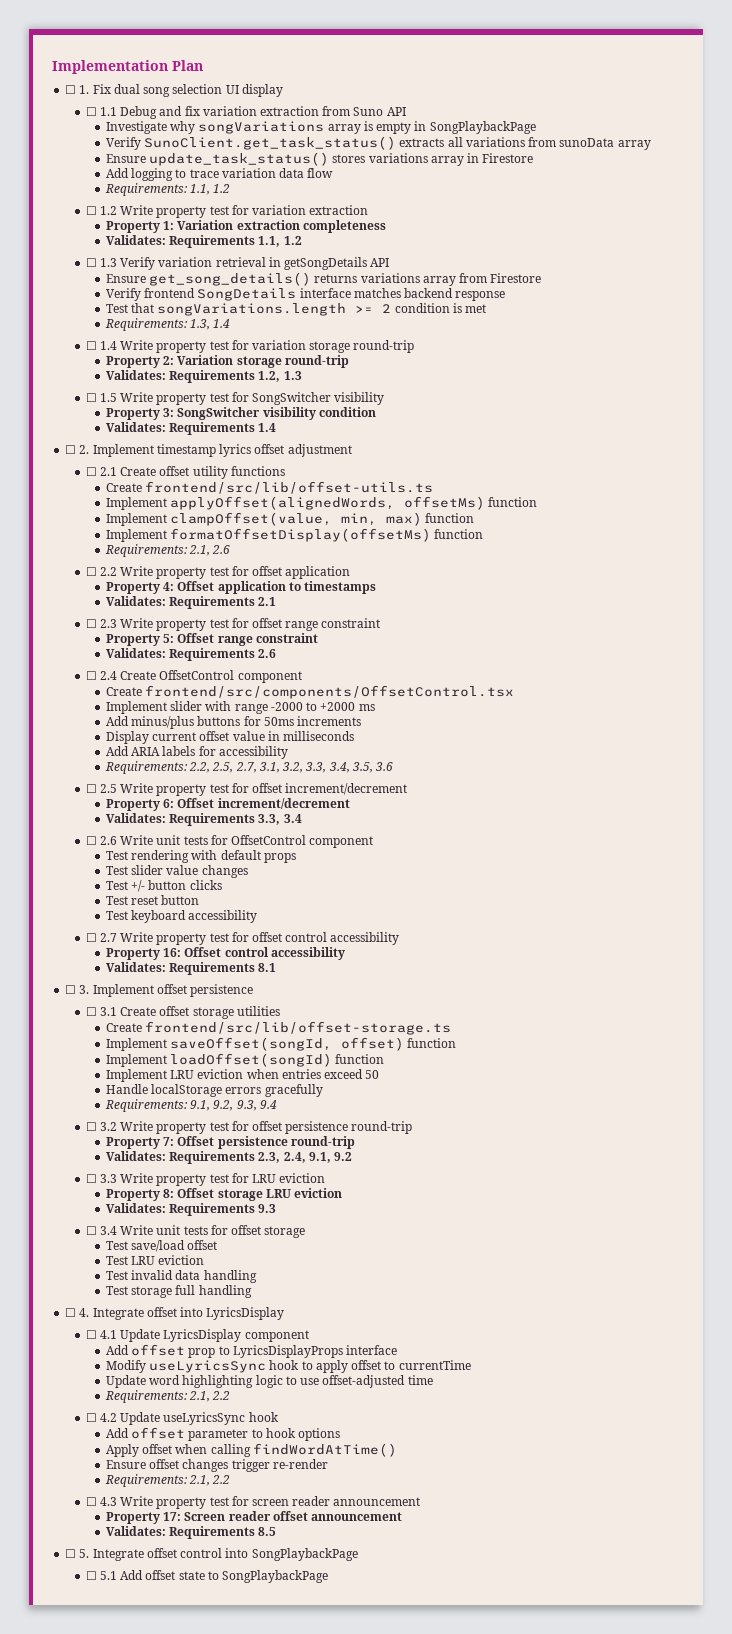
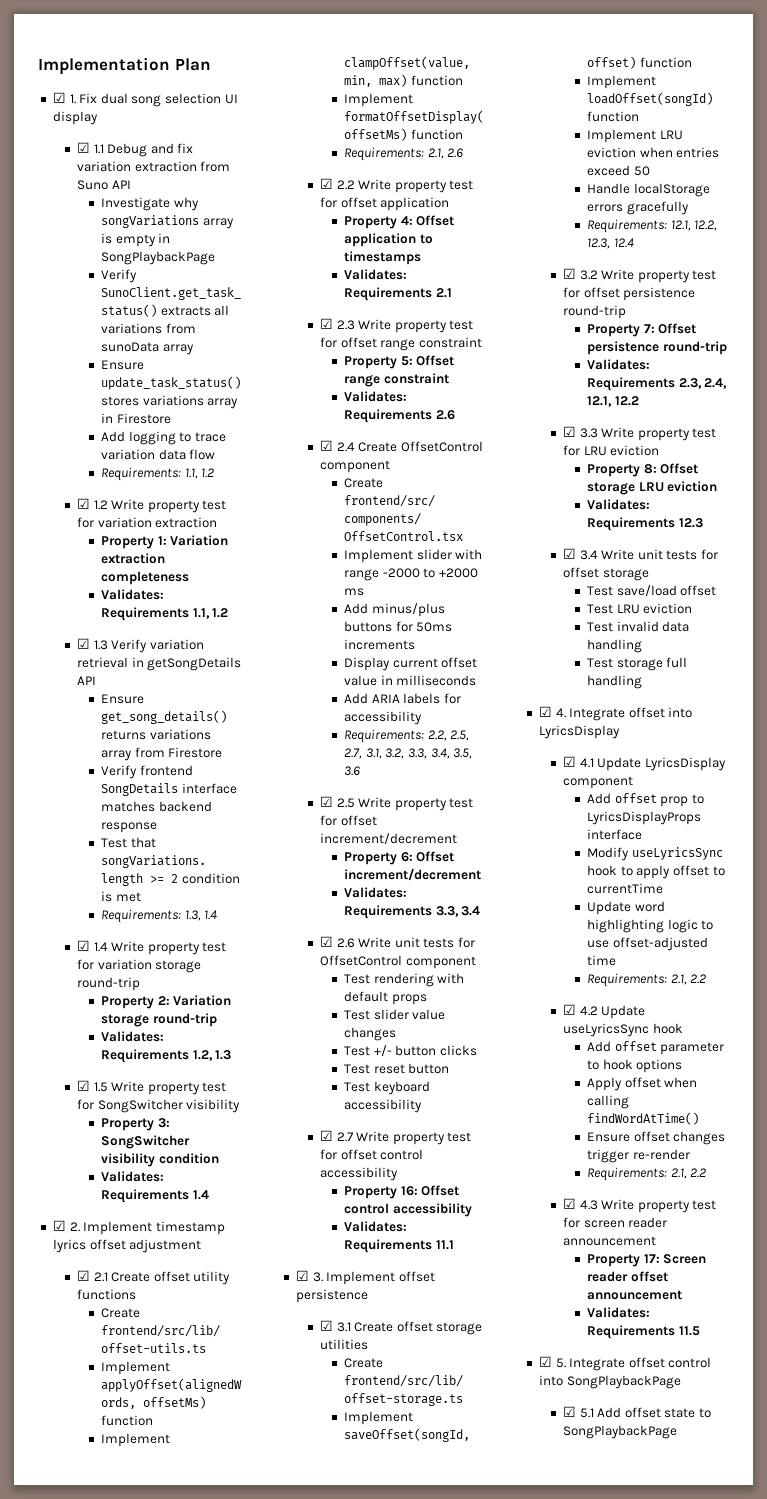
[65,85,77,94] ☐ -> [52,92,66,103] ☑
[85,107,97,116] ☐ -> [76,142,90,153] ☑
[85,206,97,215] ☐ -> [76,498,90,509] ☑
[85,258,97,267] ☐ -> [76,638,90,649] ☑
[85,341,97,350] ☐ -> [76,940,90,951] ☑
[85,393,97,402] ☐ -> [76,1080,90,1091] ☑
[65,445,77,454] ☐ -> [52,1220,66,1231] ☑
[85,467,97,476] ☐ -> [76,1270,90,1281] ☑
[85,567,97,576] ☐ -> [319,178,333,189] ☑
[85,619,97,628] ☐ -> [319,318,333,329] ☑
[85,671,97,680] ☐ -> [319,440,333,451] ☑
[85,784,97,793] ☐ -> [319,796,333,807] ☑
[85,836,97,845] ☐ -> [319,936,333,947] ☑
[85,933,97,942] ☐ -> [319,1130,333,1141] ☑
[258,963,277,972] [65,985,77,994] 8.1 // ☐ -> [435,1240,454,1250] [295,1270,309,1281] 11.1 // ☑
[85,1007,97,1016] ☐ -> [319,1320,333,1331] ☑
[190,1100,277,1111] [85,1122,97,1131] 9.1, 9.2, 9.3, 9.4 // ☐ -> [670,220,718,231] [586,238,634,249] [562,268,576,279] 12.1, 12.2, 12.3, 12.4 // ☑
[308,1152,353,1163] [85,1174,97,1183] 9.1, 9.2 // ☐ -> [586,396,639,407] [562,426,576,437] 12.1, 12.2 // ☑
[258,1204,277,1213] [85,1226,97,1235] 9.3 // ☐ -> [678,518,703,528] [562,548,576,559] 12.3 // ☑
[65,1308,77,1317] ☐ -> [538,706,552,717] ☑
[85,1330,97,1339] ☐ -> [562,756,576,767] ☑
[85,1413,97,1422] ☐ -> [562,1004,576,1015] ☑
[85,1497,97,1506] ☐ -> [562,1198,576,1209] ☑
[258,1527,277,1536] [65,1549,77,1558] 8.5 // ☐ -> [678,1326,700,1336] [538,1356,552,1367] 11.5 // ☑
[85,1571,97,1580] ☐ -> [562,1406,576,1417] ☑

